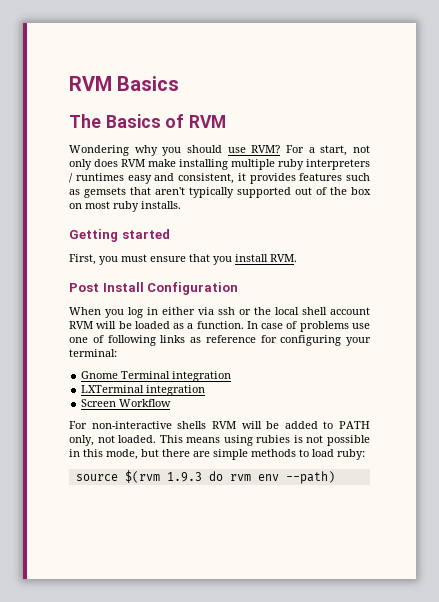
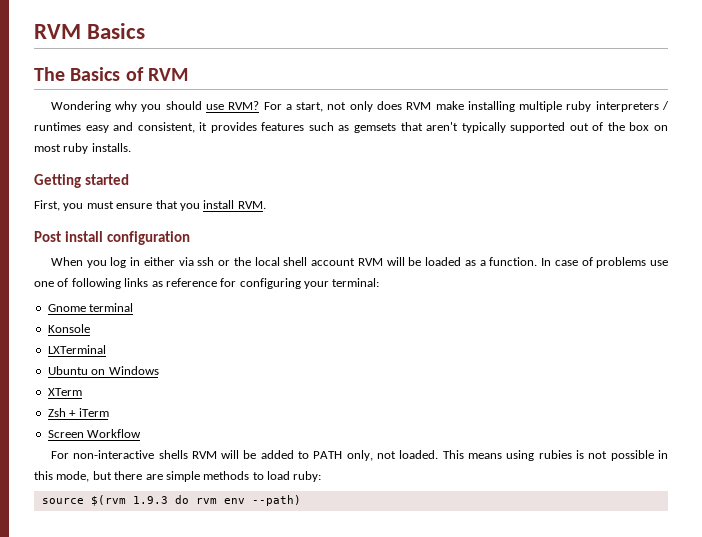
[102,282,239,295] Install Configuration -> [64,231,190,245] install configuration
[121,371,232,382] Terminal integration -> [89,303,134,312] [47,324,90,333] terminal // Konsole
[146,385,206,396] integration -> [47,366,159,375] [47,388,82,396] [47,408,109,417] // Ubuntu on Windows // XTerm // Zsh + iTerm

